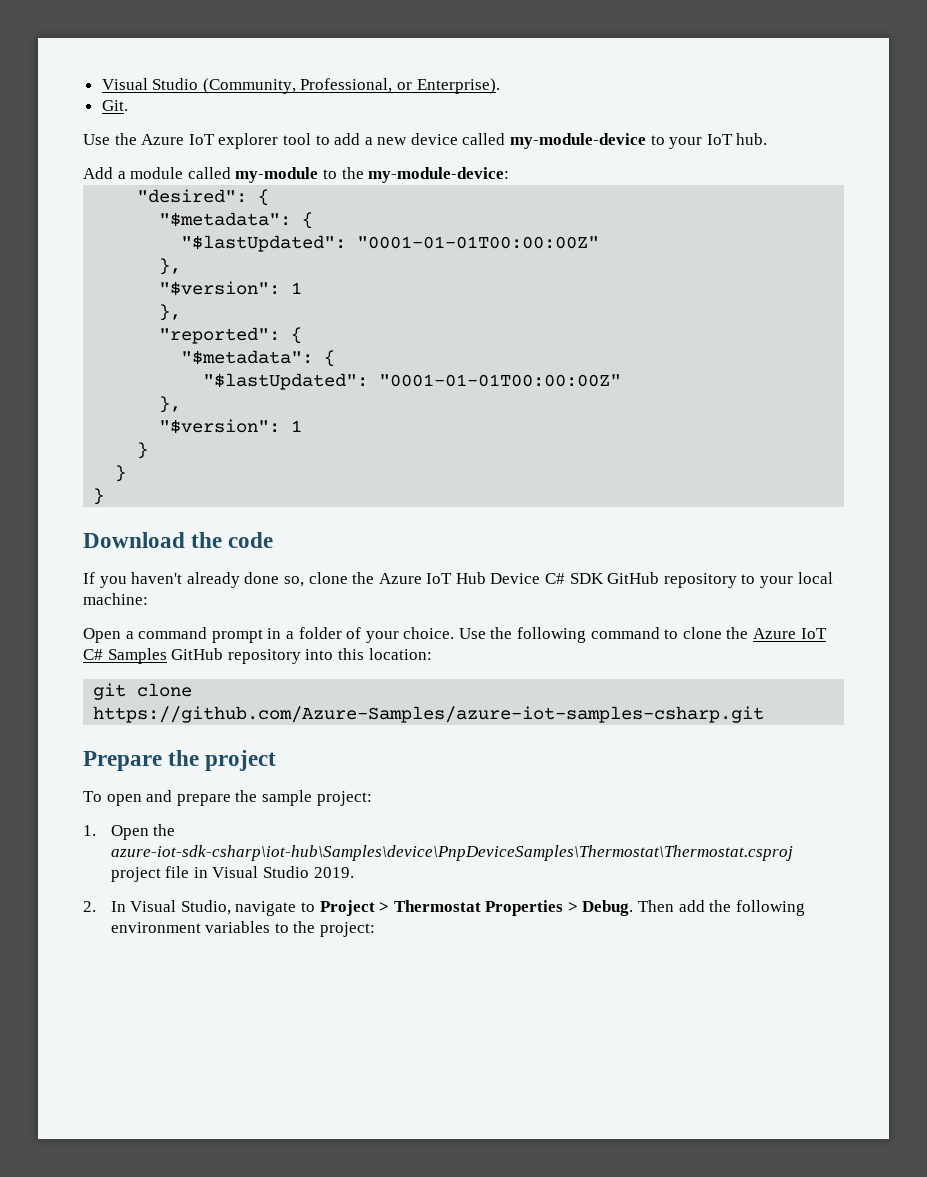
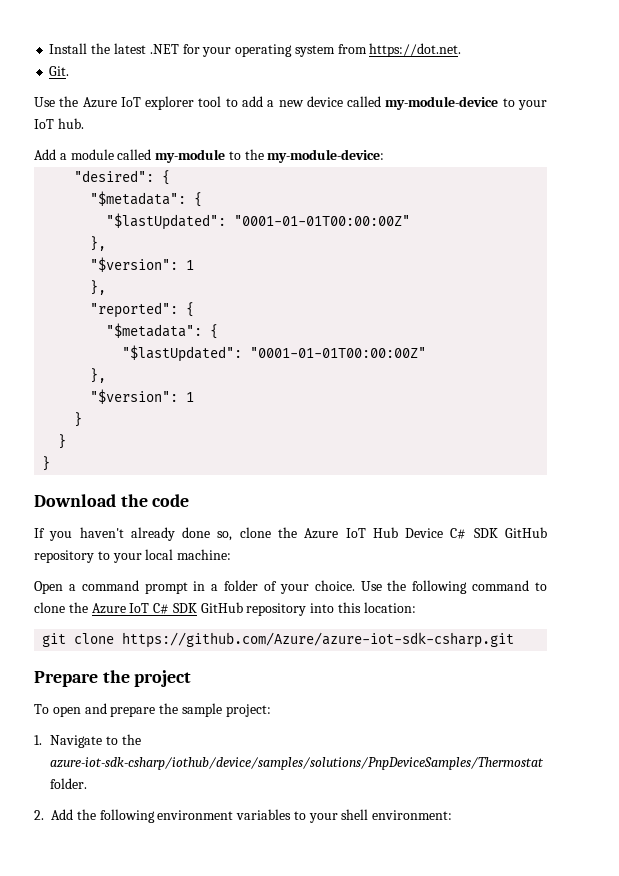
[101,78,500,94] Visual Studio (Community, Professional, or Enterprise). -> [49,43,462,57] Install the latest .NET for your operating system from https://dot.net.
[107,648,167,664] Samples -> [172,603,197,613] SDK
[93,706,765,723] https://github.com/Azure-Samples/azure-iot-samples-csharp.git -> [122,632,515,648] https://github.com/Azure/azure-iot-sdk-csharp.git
[110,824,176,840] [110,845,793,861] [110,866,354,882] [83,900,705,916] Open the azure-iot-sdk-csharp\iot-hub\Samples\device\PnpDeviceSamples\Thermostat\Thermostat.csproj project file in Visual Studio 2019. // 2. In Visual Studio, navigate to Project > Thermostat Properties > Debug. Then add -> [50,734,141,748] [50,757,545,770] [50,778,88,789] [34,809,73,820] Navigate to the azure-iot-sdk-csharp/iothub/device/samples/solutions/PnpDeviceSamples/Thermostat folder. // 2. Add
[293,921,375,937] the project: -> [308,809,453,823] your shell environment:

